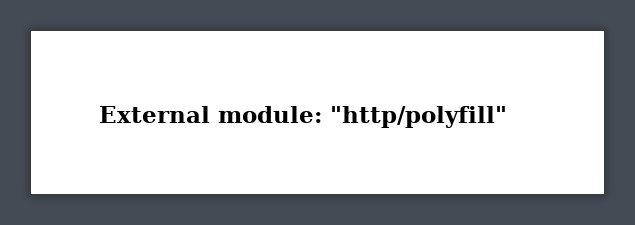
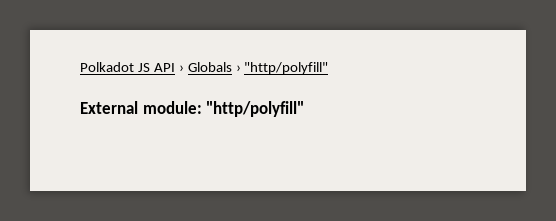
(99, 114) none -> [80,62,329,74] Polkadot JS API › Globals › "http/polyfill" //

